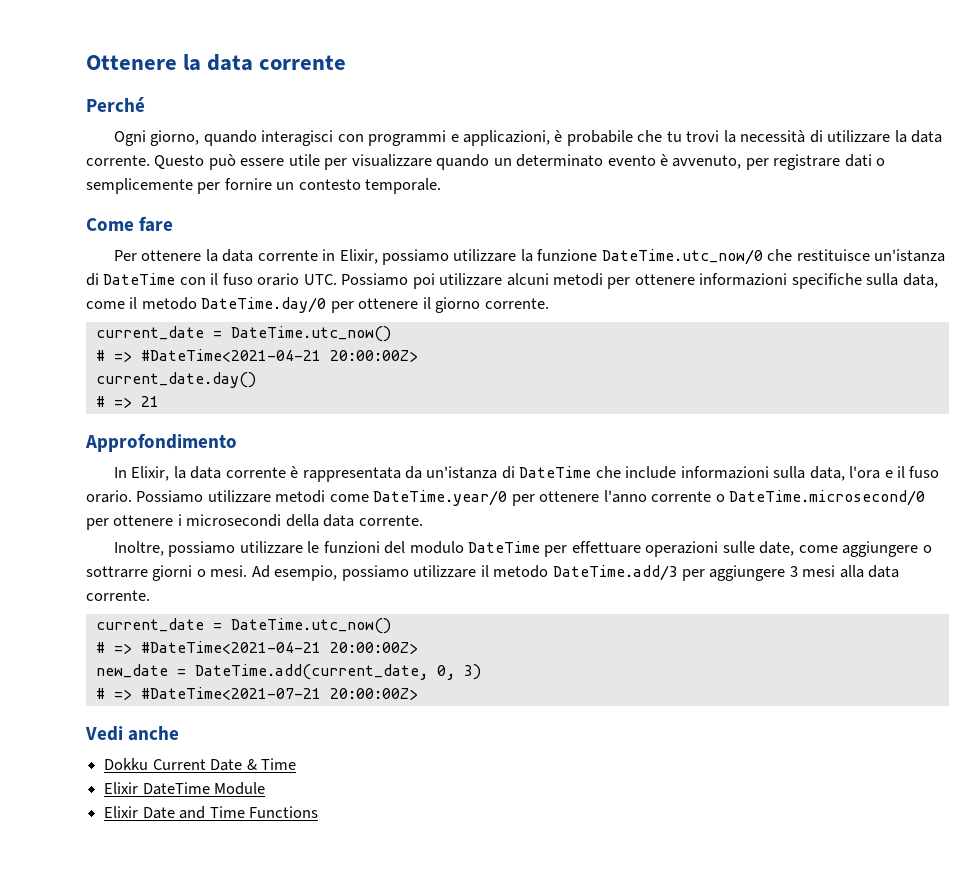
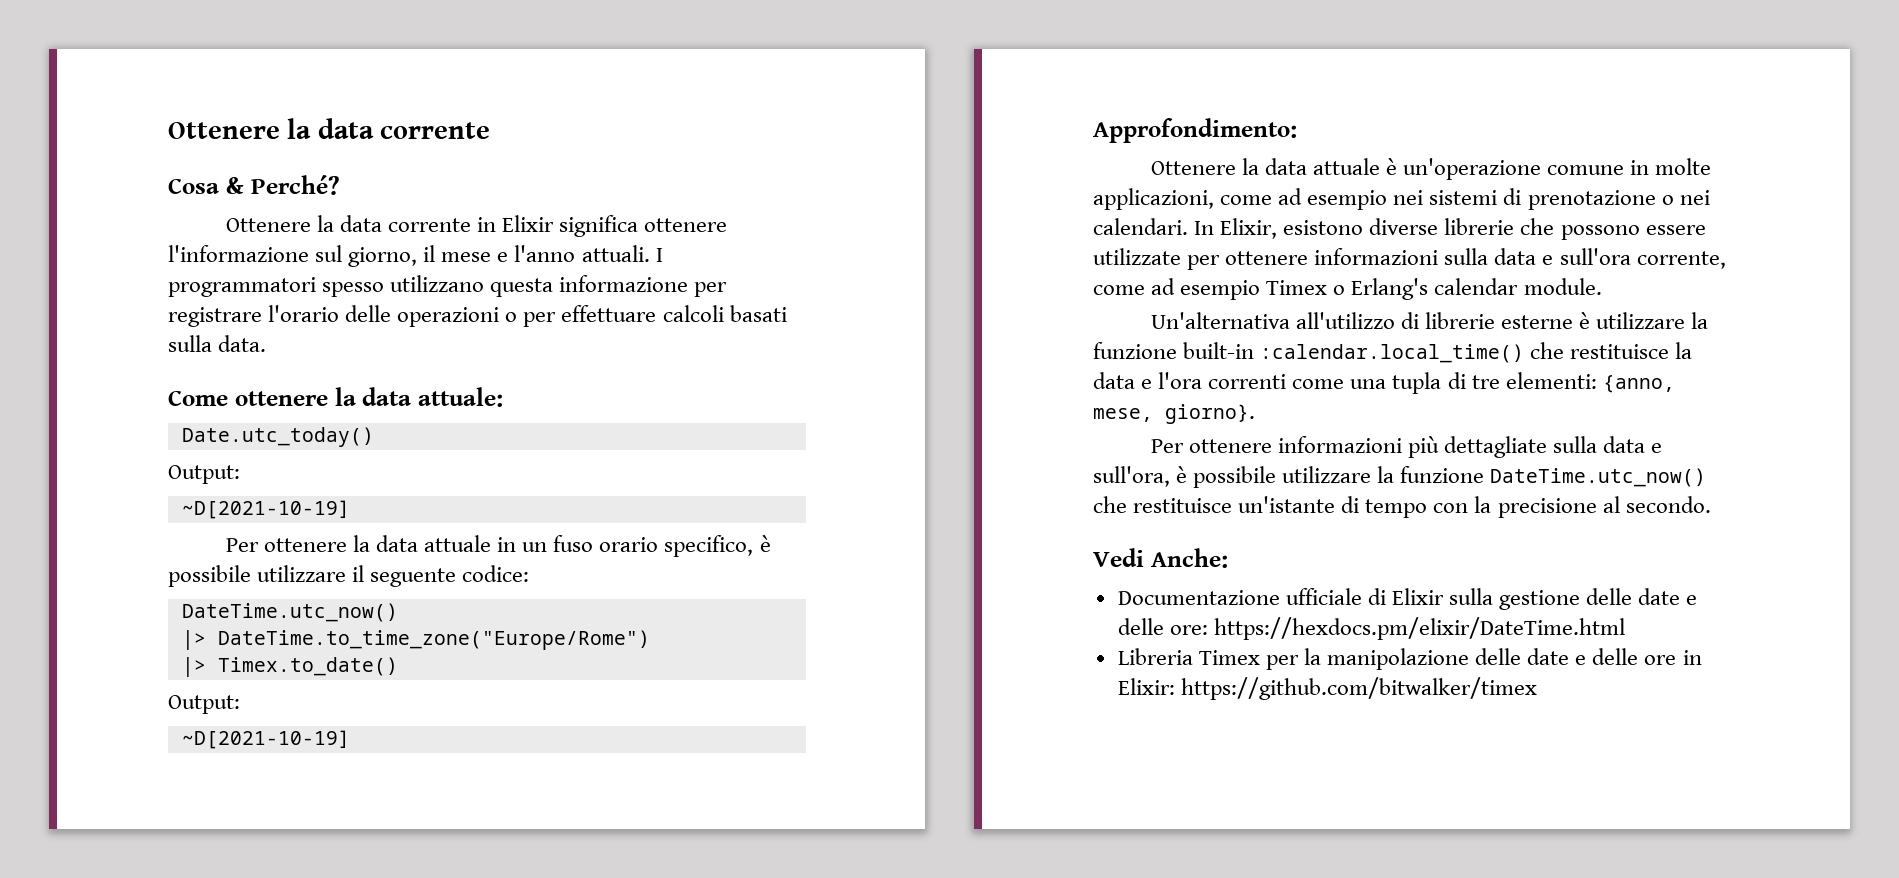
[86,97,145,112] [113,130,942,146] [86,154,886,170] [86,178,442,194] [86,216,174,232] [113,249,946,265] [86,273,938,289] [86,297,549,313] [95,326,391,342] [95,349,418,362] [95,372,256,388] [95,396,159,408] [85,433,237,452] [113,466,940,482] [86,490,926,506] [86,514,423,530] [113,541,932,557] [86,565,900,581] [86,590,150,601] [95,618,391,634] [95,641,418,654] [95,664,481,680] [95,687,418,700] [85,726,180,741] [104,758,296,771] [104,782,266,795] [104,806,318,819] Perché // Ogni giorno, quando interagisci con programmi e applicazioni, è probabile che tu trovi la necessità di utilizzare la data corrente. Questo può essere utile per visualizzare quando un determinato evento è avvenuto, per registrare dati o semplicemente per fornire un contesto temporale. // Come fare // Per ottenere la data corrente in Elixir, possiamo utilizzare la funzione DateTime.utc_now/0 che restituisce un'istanza di DateTime con il fuso orario UTC. Possiamo poi utilizzare alcuni metodi per ottenere informazioni specifiche sulla data, come il metodo DateTime.day/0 per ottenere il giorno corrente. // current_date = DateTime.utc_now() // # => #DateTime<2021-04-21 20:00:00Z> // current_date.day() // # => 21 // Approfondimento // In Elixir, la data corrente è rappresentata da un'istanza di DateTime che include informazioni sulla data, l'ora e il fuso orario. Possiamo utilizzare metodi come DateTime.year/0 per ottenere l'anno corrente o DateTime.microsecond/0 per ottenere i microsecondi della data corrente. // Inoltre, possiamo utilizzare le funzioni del modulo DateTime per effettuare operazioni sulle date, come aggiungere o sottrarre giorni o mesi. Ad esempio, possiamo utilizzare il metodo DateTime.add/3 per aggiungere 3 mesi alla data corrente. // current_date = DateTime.utc_now() // # => #DateTime<2021-04-21 20:00:00Z> // new_date = DateTime.add(current_date, 0, 3) // # => #DateTime<2021-07-21 20:00:00Z> // Vedi anche // Dokku Current Date & Time // Elixir DateTime Module // Elixir Date and Time Functions -> [168,175,340,195] [225,215,728,237] [168,245,663,267] [168,275,728,297] [168,305,787,327] [168,335,267,352] [168,387,503,407] [181,427,374,447] [168,465,240,484] [181,500,350,519] [225,535,771,557] [168,565,530,587] [181,603,398,622] [181,630,650,650] [181,657,398,677] [168,695,240,714] [181,730,350,749] [1093,118,1297,143] [1150,158,1712,180] [1093,188,1710,210] [1093,218,1706,240] [1093,248,1726,270] [1093,278,1602,300] [1150,312,1709,329] [1093,342,1693,363] [1093,372,1675,394] [1093,404,1255,424] [1150,436,1663,458] [1093,466,1707,488] [1093,496,1711,518] [1093,548,1228,568] [1117,588,1698,610] [1117,617,1625,640] [1117,648,1702,670] [1117,677,1537,700] Cosa & Perché? // Ottenere la data corrente in Elixir significa ottenere l'informazione sul giorno, il mese e l'anno attuali. I programmatori spesso utilizzano questa informazione per registrare l'orario delle operazioni o per effettuare calcoli basati sulla data. // Come ottenere la data attuale: // Date.utc_today() // Output: // ~D[2021-10-19] // Per ottenere la data attuale in un fuso orario specifico, è possibile utilizzare il seguente codice: // DateTime.utc_now() // |> DateTime.to_time_zone("Europe/Rome") // |> Timex.to_date() // Output: // ~D[2021-10-19] // Approfondimento: // Ottenere la data attuale è un'operazione comune in molte applicazioni, come ad esempio nei sistemi di prenotazione o nei calendari. In Elixir, esistono diverse librerie che possono essere utilizzate per ottenere informazioni sulla data e sull'ora corrente, come ad esempio Timex o Erlang's calendar module. // Un'alternativa all'utilizzo di librerie esterne è utilizzare la funzione built-in :calendar.local_time() che restituisce la data e l'ora correnti come una tupla di tre elementi: {anno, mese, giorno}. // Per ottenere informazioni più dettagliate sulla data e sull'ora, è possibile utilizzare la funzione DateTime.utc_now() che restituisce un'istante di tempo con la precisione al secondo. // Vedi Anche: // Documentazione ufficiale di Elixir sulla gestione delle date e delle ore: https://hexdocs.pm/elixir/DateTime.html // Libreria Timex per la manipolazione delle date e delle ore in Elixir: https://github.com/bitwalker/timex

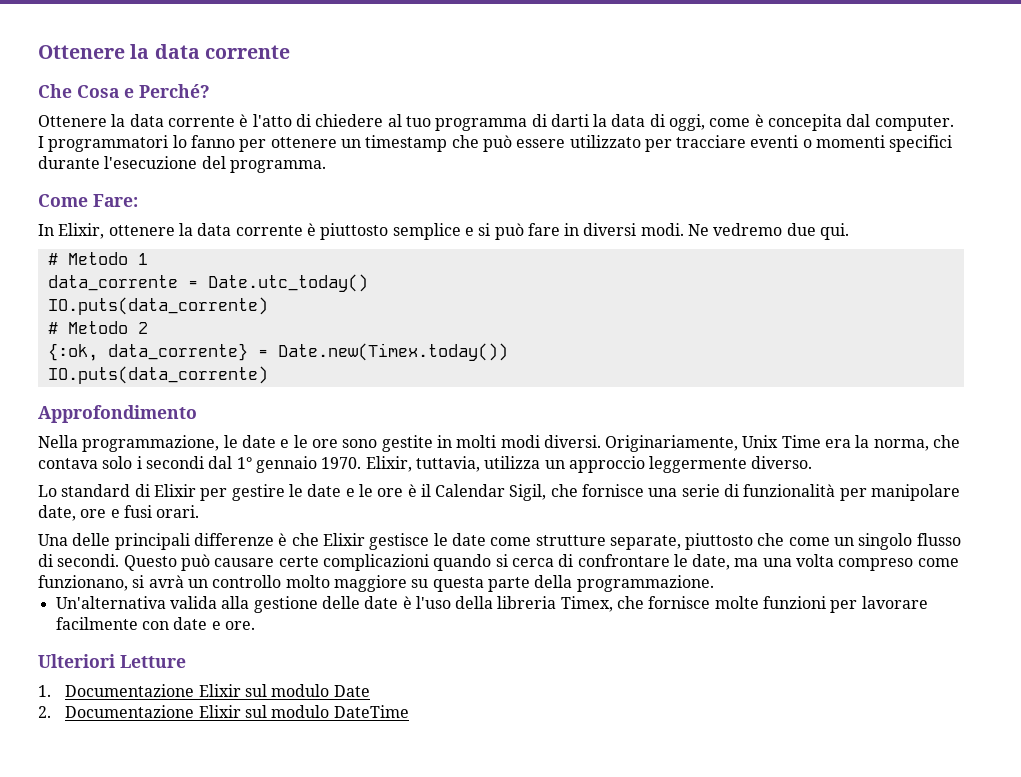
[168,177,244,194] Cosa & -> [38,84,134,98] Che Cosa e
[477,215,728,237] [168,245,663,267] [168,275,728,297] [168,305,787,327] [168,335,267,352] [168,387,503,407] [181,427,374,447] [168,465,240,484] [181,500,350,519] [225,535,771,557] [168,565,530,587] [181,603,398,622] [181,630,650,650] [181,657,398,677] [168,695,240,714] [181,730,350,749] [1093,118,1297,143] [1150,158,1712,180] [1093,188,1710,210] [1093,218,1706,240] [1093,248,1726,270] [1093,278,1602,300] [1150,312,1709,329] [1093,342,1693,363] [1093,372,1675,394] [1093,404,1255,424] [1150,436,1663,458] [1093,466,1707,488] [1093,496,1711,518] [1093,548,1228,568] [1117,588,1698,610] [1117,617,1625,640] [1117,648,1702,670] [1117,677,1537,700] in Elixir significa ottenere l'informazione sul giorno, il mese e l'anno attuali. I programmatori spesso utilizzano questa informazione per registrare l'orario delle operazioni o per effettuare calcoli basati sulla data. // Come ottenere la data attuale: // Date.utc_today() // Output: // ~D[2021-10-19] // Per ottenere la data attuale in un fuso orario specifico, è possibile utilizzare il seguente codice: // DateTime.utc_now() // |> DateTime.to_time_zone("Europe/Rome") // |> Timex.to_date() // Output: // ~D[2021-10-19] // Approfondimento: // Ottenere la data attuale è un'operazione comune in molte applicazioni, come ad esempio nei sistemi di prenotazione o nei calendari. In Elixir, esistono diverse librerie che possono essere utilizzate per ottenere informazioni sulla data e sull'ora corrente, come ad esempio Timex o Erlang's calendar module. // Un'alternativa all'utilizzo di librerie esterne è utilizzare la funzione built-in :calendar.local_time() che restituisce la data e l'ora correnti come una tupla di tre elementi: {anno, mese, giorno}. // Per ottenere informazioni più dettagliate sulla data e sull'ora, è possibile utilizzare la funzione DateTime.utc_now() che restituisce un'istante di tempo con la precisione al secondo. // Vedi Anche: // Documentazione ufficiale di Elixir sulla gestione delle date e delle ore: https://hexdocs.pm/elixir/DateTime.html // Libreria Timex per la manipolazione delle date e delle ore in Elixir: https://github.com/bitwalker/timex -> [239,114,954,131] [38,135,953,152] [38,156,326,173] [38,194,138,207] [38,223,850,240] [47,252,148,265] [47,274,368,292] [47,297,268,315] [47,321,148,334] [47,343,508,361] [47,366,268,384] [38,405,197,423] [38,435,961,452] [38,456,813,473] [38,484,961,501] [38,505,200,521] [38,533,961,550] [38,554,959,571] [38,575,714,592] [55,596,928,613] [55,617,255,630] [38,654,186,668] [38,684,370,697] [38,705,409,718] è l'atto di chiedere al tuo programma di darti la data di oggi, come è concepita dal computer. I programmatori lo fanno per ottenere un timestamp che può essere utilizzato per tracciare eventi o momenti specifici durante l'esecuzione del programma. // Come Fare: // In Elixir, ottenere la data corrente è piuttosto semplice e si può fare in diversi modi. Ne vedremo due qui. // # Metodo 1 // data_corrente = Date.utc_today() // IO.puts(data_corrente) // # Metodo 2 // {:ok, data_corrente} = Date.new(Timex.today()) // IO.puts(data_corrente) // Approfondimento // Nella programmazione, le date e le ore sono gestite in molti modi diversi. Originariamente, Unix Time era la norma, che contava solo i secondi dal 1° gennaio 1970. Elixir, tuttavia, utilizza un approccio leggermente diverso. // Lo standard di Elixir per gestire le date e le ore è il Calendar Sigil, che fornisce una serie di funzionalità per manipolare date, ore e fusi orari. // Una delle principali differenze è che Elixir gestisce le date come strutture separate, piuttosto che come un singolo flusso di secondi. Questo può causare certe complicazioni quando si cerca di confrontare le date, ma una volta compreso come funzionano, si avrà un controllo molto maggiore su questa parte della programmazione. // Un'alternativa valida alla gestione delle date è l'uso della libreria Timex, che fornisce molte funzioni per lavorare facilmente con date e ore. // Ulteriori Letture // 1. Documentazione Elixir sul modulo Date // 2. Documentazione Elixir sul modulo DateTime

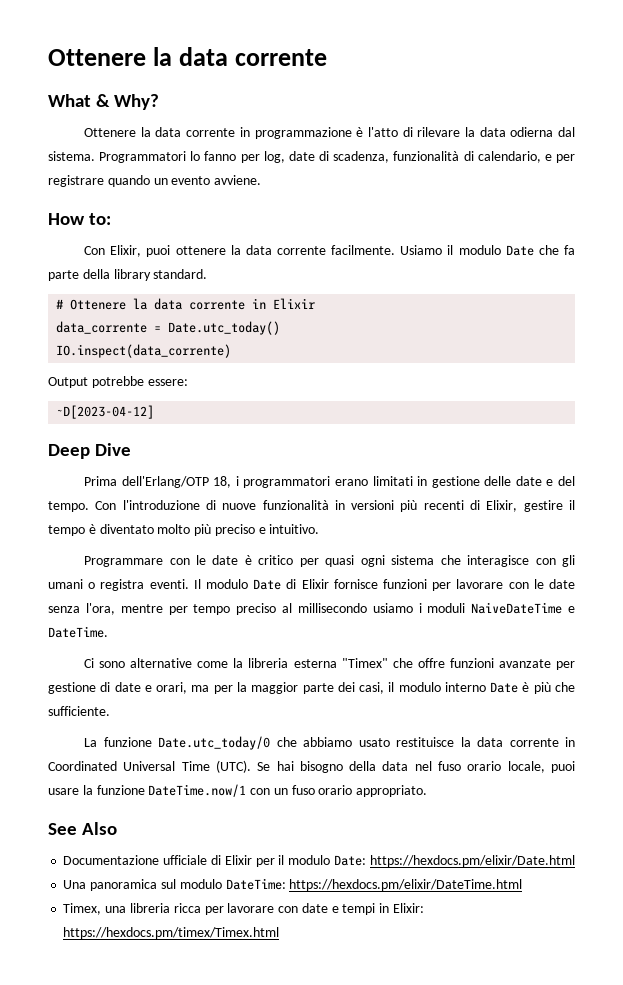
[38,84,210,98] [38,114,235,127] Che Cosa e Perché? // Ottenere la data corrente -> [48,94,160,110] [84,127,352,139] What & Why? // Ottenere la data corrente in programmazione
[315,114,954,131] [38,135,953,152] [38,156,326,173] [38,194,138,207] [38,223,850,240] [47,252,148,265] [47,274,368,292] [47,297,268,315] [47,321,148,334] [47,343,508,361] [47,366,268,384] [38,405,197,423] [38,435,961,452] [38,456,813,473] [38,484,961,501] [38,505,200,521] [38,533,961,550] [38,554,959,571] [38,575,714,592] [55,596,928,613] [55,617,138,630] chiedere al tuo programma di darti la data di oggi, come è concepita dal computer. I programmatori lo fanno per ottenere un timestamp che può essere utilizzato per tracciare eventi o momenti specifici durante l'esecuzione del programma. // Come Fare: // In Elixir, ottenere la data corrente è piuttosto semplice e si può fare in diversi modi. Ne vedremo due qui. // # Metodo 1 // data_corrente = Date.utc_today() // IO.puts(data_corrente) // # Metodo 2 // {:ok, data_corrente} = Date.new(Timex.today()) // IO.puts(data_corrente) // Approfondimento // Nella programmazione, le date e le ore sono gestite in molti modi diversi. Originariamente, Unix Time era la norma, che contava solo i secondi dal 1° gennaio 1970. Elixir, tuttavia, utilizza un approccio leggermente diverso. // Lo standard di Elixir per gestire le date e le ore è il Calendar Sigil, che fornisce una serie di funzionalità per manipolare date, ore e fusi orari. // Una delle principali differenze è che Elixir gestisce le date come strutture separate, piuttosto che come un singolo flusso di secondi. Questo può causare certe complicazioni quando si cerca di confrontare le date, ma una volta compreso come funzionano, si avrà un controllo molto maggiore su questa parte della programmazione. // Un'alternativa valida alla gestione delle date è l'uso della libreria Timex, che fornisce molte funzioni per lavorare facilmente -> [417,127,576,137] [48,151,575,163] [48,175,262,187] [48,213,112,225] [84,245,575,257] [48,269,208,281] [56,298,316,310] [56,321,281,335] [56,344,232,358] [48,376,188,388] [56,405,155,419] [48,443,132,459] [84,476,575,488] [48,500,576,512] [48,524,320,536] [84,555,576,567] [48,579,575,591] [48,602,575,615] [48,626,108,638] [84,658,575,670] [48,682,575,694] [48,706,110,716] [84,736,575,750] [48,760,576,773] [48,784,428,797] [48,822,118,835] [63,855,575,867] [63,878,523,891] [63,903,275,915] rilevare la data odierna dal sistema. Programmatori lo fanno per log, date di scadenza, funzionalità di calendario, e per registrare quando un evento avviene. // How to: // Con Elixir, puoi ottenere la data corrente facilmente. Usiamo il modulo Date che fa parte della library standard. // # Ottenere la data corrente in Elixir // data_corrente = Date.utc_today() // IO.inspect(data_corrente) // Output potrebbe essere: // ~D[2023-04-12] // Deep Dive // Prima dell'Erlang/OTP 18, i programmatori erano limitati in gestione delle date e del tempo. Con l'introduzione di nuove funzionalità in versioni più recenti di Elixir, gestire il tempo è diventato molto più preciso e intuitivo. // Programmare con le date è critico per quasi ogni sistema che interagisce con gli umani o registra eventi. Il modulo Date di Elixir fornisce funzioni per lavorare con le date senza l'ora, mentre per tempo preciso al millisecondo usiamo i moduli NaiveDateTime e DateTime. // Ci sono alternative come la libreria esterna "Timex" che offre funzioni avanzate per gestione di date e orari, ma per la maggior parte dei casi, il modulo interno Date è più che sufficiente. // La funzione Date.utc_today/0 che abbiamo usato restituisce la data corrente in Coordinated Universal Time (UTC). Se hai bisogno della data nel fuso orario locale, puoi usare la funzione DateTime.now/1 con un fuso orario appropriato. // See Also // Documentazione ufficiale di Elixir per il modulo Date: https://hexdocs.pm/elixir/Date.html // Una panoramica sul modulo DateTime: https://hexdocs.pm/elixir/DateTime.html // Timex, una libreria ricca per lavorare
[224,621,255,630] [38,654,186,668] [38,684,370,697] [38,705,409,718] ore. // Ulteriori Letture // 1. Documentazione Elixir sul modulo Date // 2. Documentazione Elixir sul modulo DateTime -> [342,903,424,915] [63,927,280,939] tempi in Elixir: https://hexdocs.pm/timex/Timex.html

